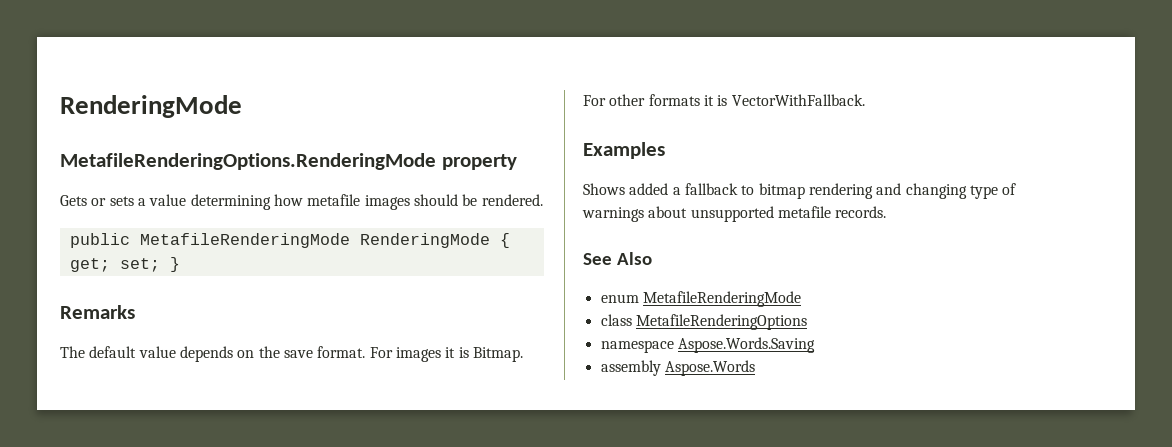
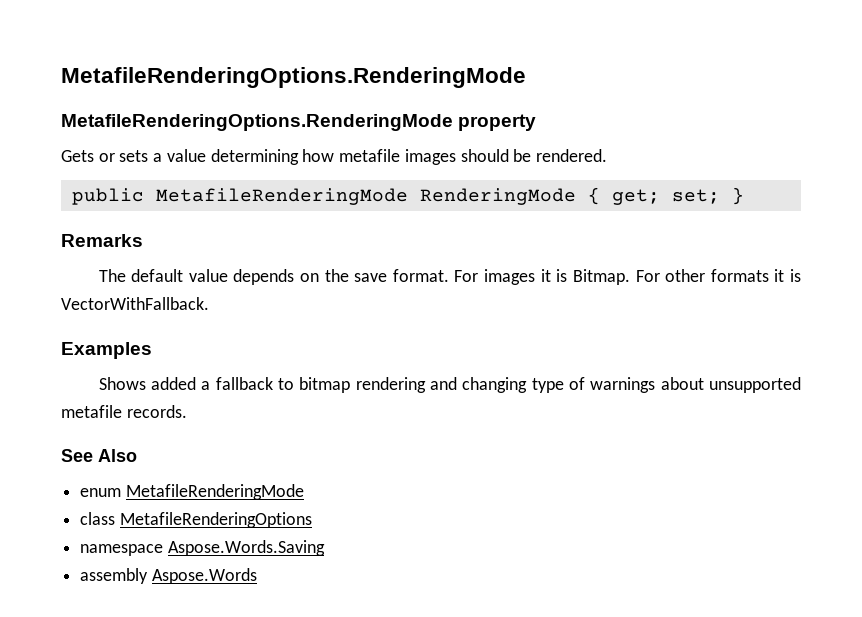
[60,95,242,118] RenderingMode -> [61,67,526,88] MetafileRenderingOptions.RenderingMode

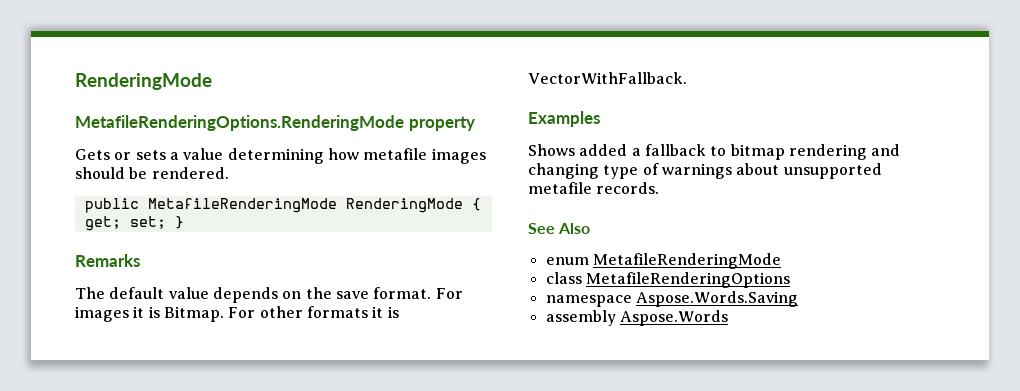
[61,67,526,88] MetafileRenderingOptions.RenderingMode -> [75,73,212,90] RenderingMode

